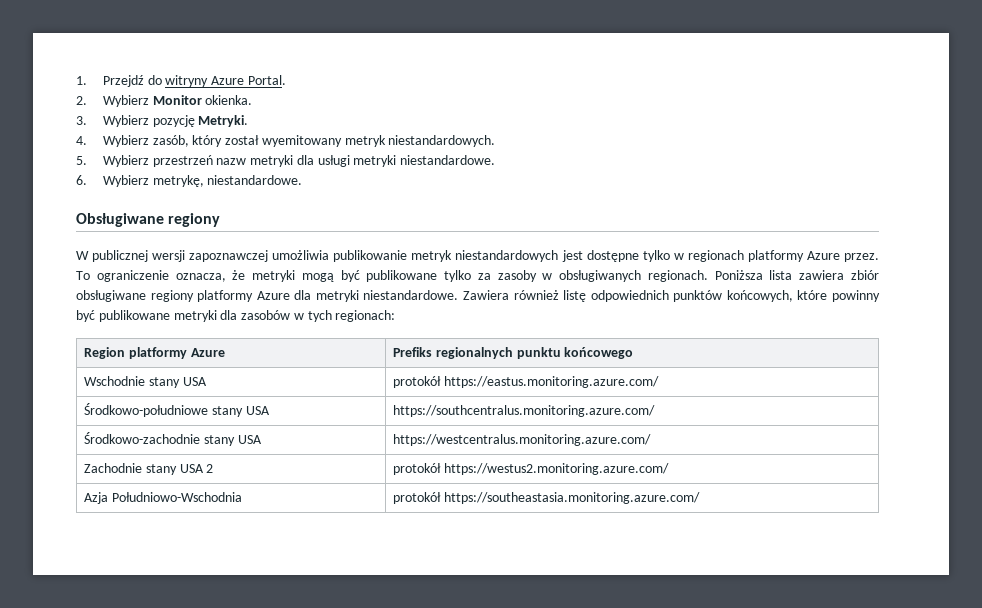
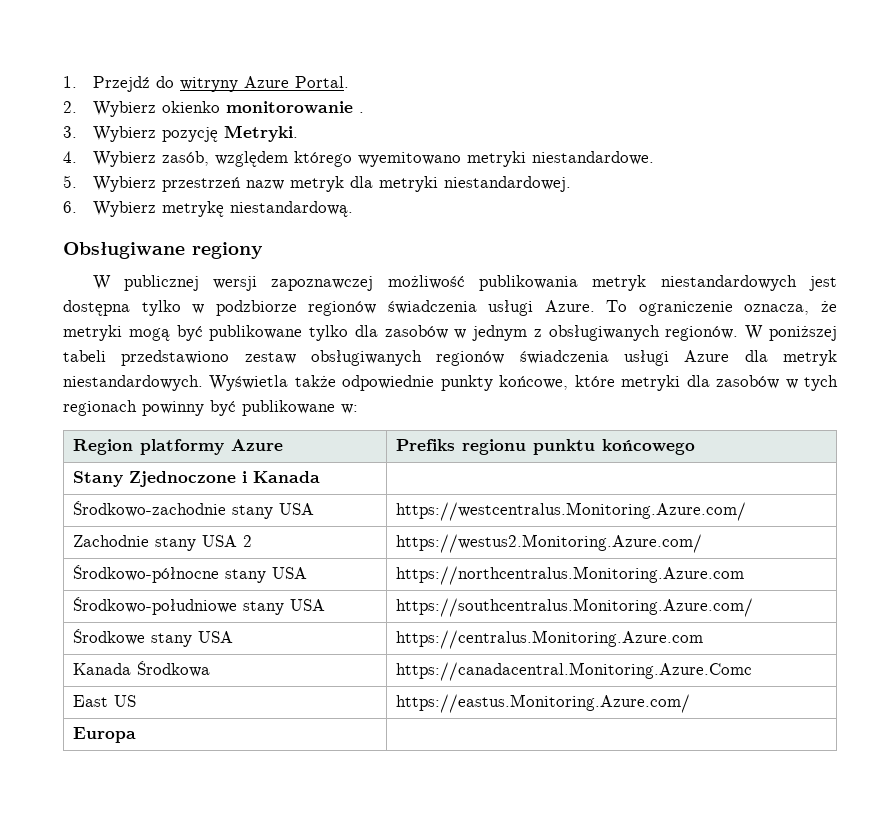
[152,95,253,105] Monitor okienka. -> [161,101,364,114] okienko monitorowanie .
[192,135,496,147] który został wyemitowany metryk niestandardowych. -> [214,151,654,167] względem którego wyemitowano metryki niestandardowe.
[250,155,496,167] metryki dla usługi metryki niestandardowe. -> [289,176,571,192] metryk dla metryki niestandardowej.
[152,175,303,187] metrykę, niestandardowe. -> [161,201,353,217] metrykę niestandardową.
[272,250,408,262] umożliwia publikowanie -> [387,275,579,291] możliwość publikowania
[586,250,639,262] dostępne -> [63,300,130,316] dostępna
[687,250,880,262] regionach platformy Azure przez. -> [215,300,595,316] podzbiorze regionów świadczenia usługi Azure.
[477,270,879,282] [76,290,880,302] [76,310,170,322] za zasoby w obsługiwanych regionach. Poniższa lista zawiera zbiór obsługiwane regiony platformy Azure dla metryki niestandardowe. Zawiera również listę odpowiednich punktów końcowych, które powinny być publikowane -> [354,325,837,341] [63,350,838,366] [63,375,615,391] dla zasobów w jednym z obsługiwanych regionów. W poniższej tabeli przedstawiono zestaw obsługiwanych regionów świadczenia usługi Azure dla metryk niestandardowych. Wyświetla także odpowiednie punkty końcowe, które
[335,310,396,322] regionach: -> [63,400,358,416] regionach powinny być publikowane w:
[435,347,513,359] regionalnych -> [461,439,526,455] regionu
[84,376,207,388] [393,376,659,388] [84,403,270,417] [393,405,656,417] Wschodnie stany USA | protokół https://eastus.monitoring.azure.com/ // Środkowo-południowe stany USA | https://southcentralus.monitoring.azure.com/ -> [72,471,320,487] Stany Zjednoczone i Kanada |
[393,434,652,446] https://westcentralus.monitoring.azure.com/ -> [395,502,746,521] https://westcentralus.Monitoring.Azure.com/
[393,463,669,475] [84,492,242,504] [393,492,700,504] protokół https://westus2.monitoring.azure.com/ // Azja Południowo-Wschodnia | protokół https://southeastasia.monitoring.azure.com/ -> [395,534,702,553] [72,565,307,583] [395,566,744,585] [72,597,325,615] [395,598,753,617] [72,629,233,647] [395,630,703,649] [72,661,210,677] [395,662,752,681] [72,695,136,707] [395,694,690,713] [72,727,136,743] https://westus2.Monitoring.Azure.com/ // Środkowo-północne stany USA | https://northcentralus.Monitoring.Azure.com // Środkowo-południowe stany USA | https://southcentralus.Monitoring.Azure.com/ // Środkowe stany USA | https://centralus.Monitoring.Azure.com // Kanada Środkowa | https://canadacentral.Monitoring.Azure.Comc // East US | https://eastus.Monitoring.Azure.com/ // Europa |

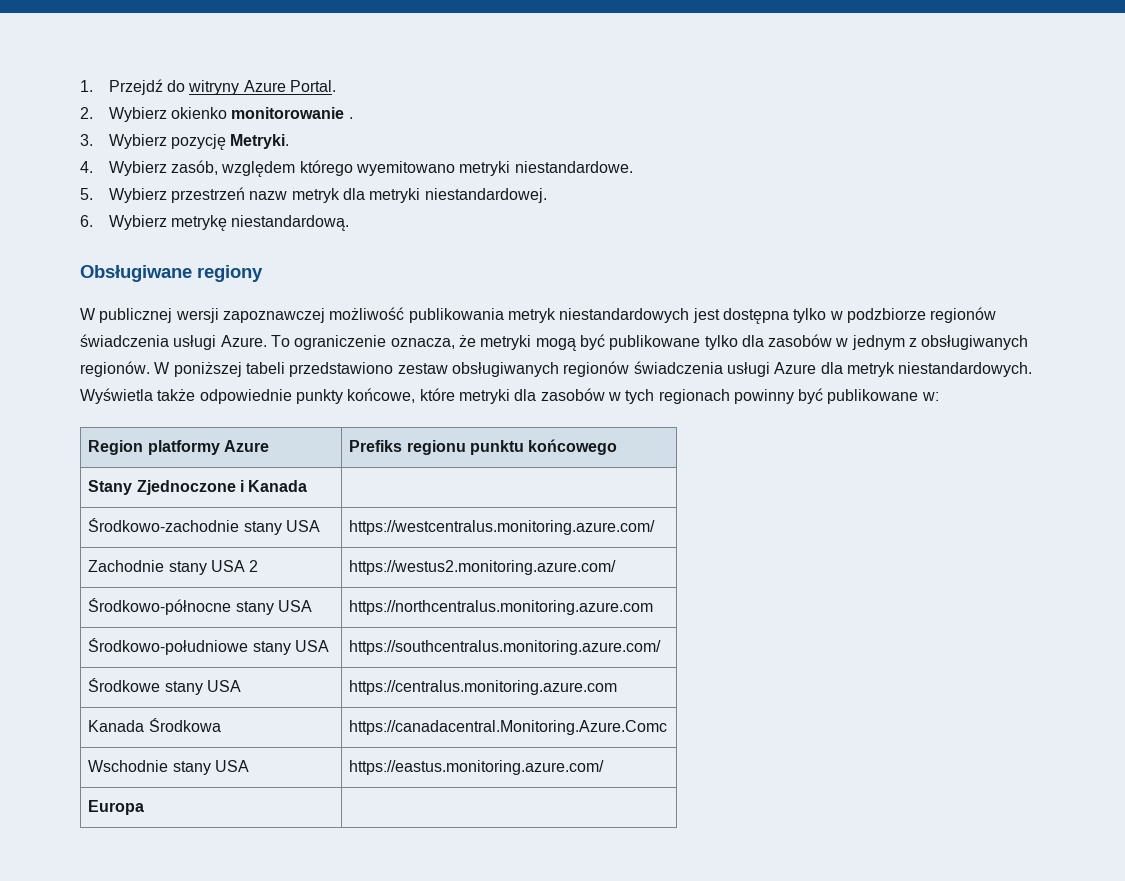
[395,502,746,521] https://westcentralus.Monitoring.Azure.com/ -> [349,520,656,535] https://westcentralus.monitoring.azure.com/
[395,534,702,553] https://westus2.Monitoring.Azure.com/ -> [349,560,617,575] https://westus2.monitoring.azure.com/
[395,566,744,585] https://northcentralus.Monitoring.Azure.com -> [349,600,654,615] https://northcentralus.monitoring.azure.com
[395,598,753,617] https://southcentralus.Monitoring.Azure.com/ -> [349,640,662,655] https://southcentralus.monitoring.azure.com/
[395,630,703,649] https://centralus.Monitoring.Azure.com -> [349,680,618,695] https://centralus.monitoring.azure.com
[72,695,136,707] [395,694,690,713] East US | https://eastus.Monitoring.Azure.com/ -> [88,760,250,775] [349,760,605,775] Wschodnie stany USA | https://eastus.monitoring.azure.com/

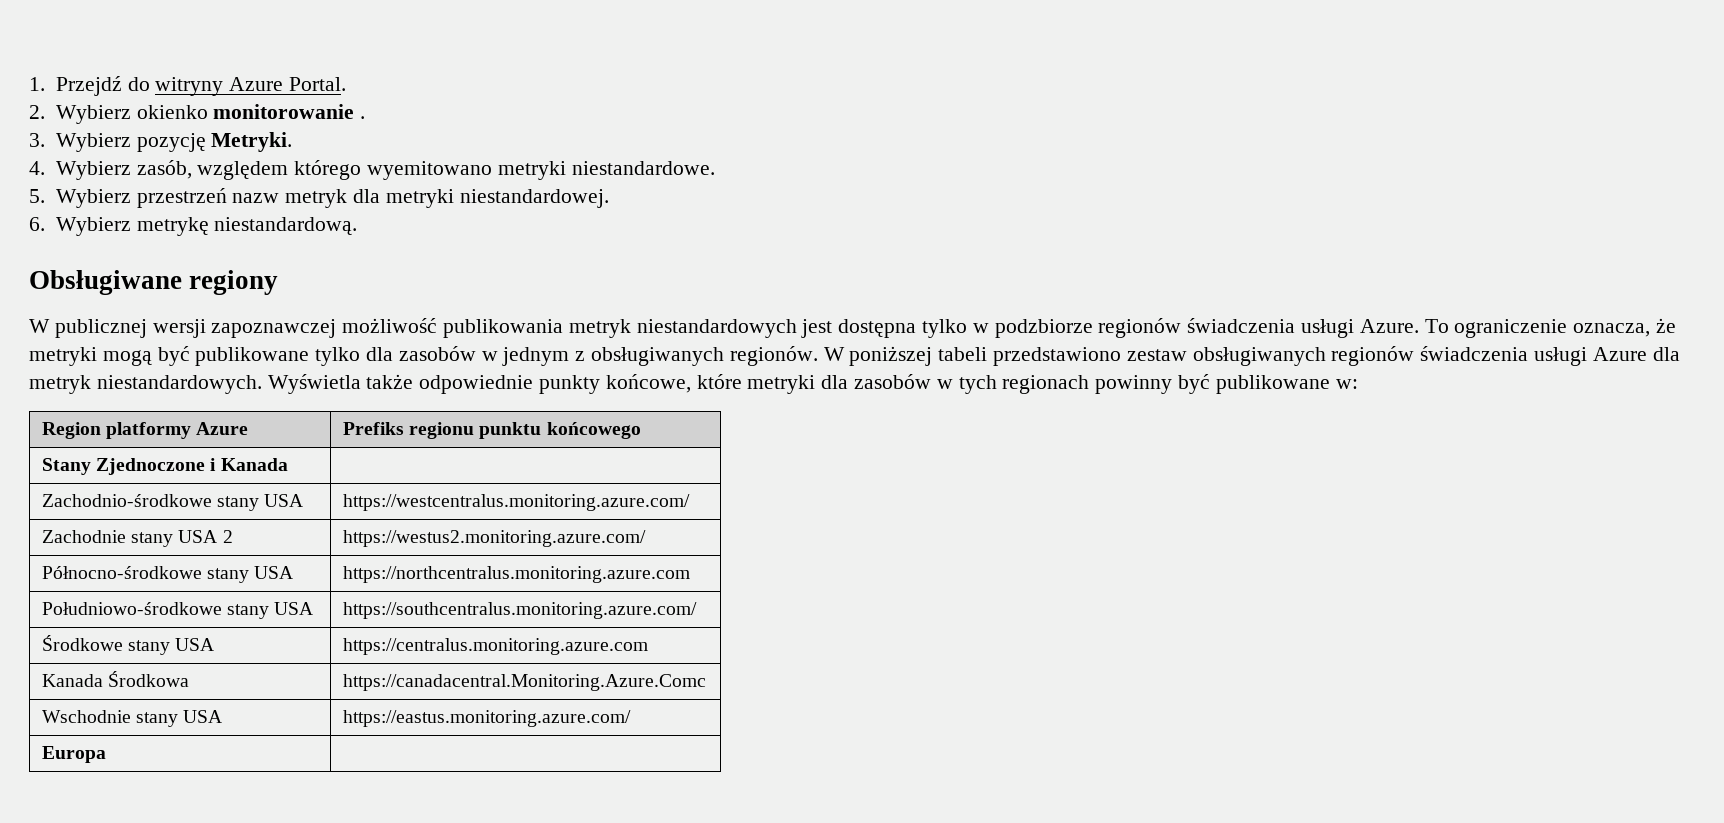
[88,518,240,532] Środkowo-zachodnie -> [41,494,212,507] Zachodnio-środkowe
[88,598,232,615] Środkowo-północne -> [41,566,202,579] Północno-środkowe
[88,638,249,655] Środkowo-południowe -> [41,602,222,615] Południowo-środkowe

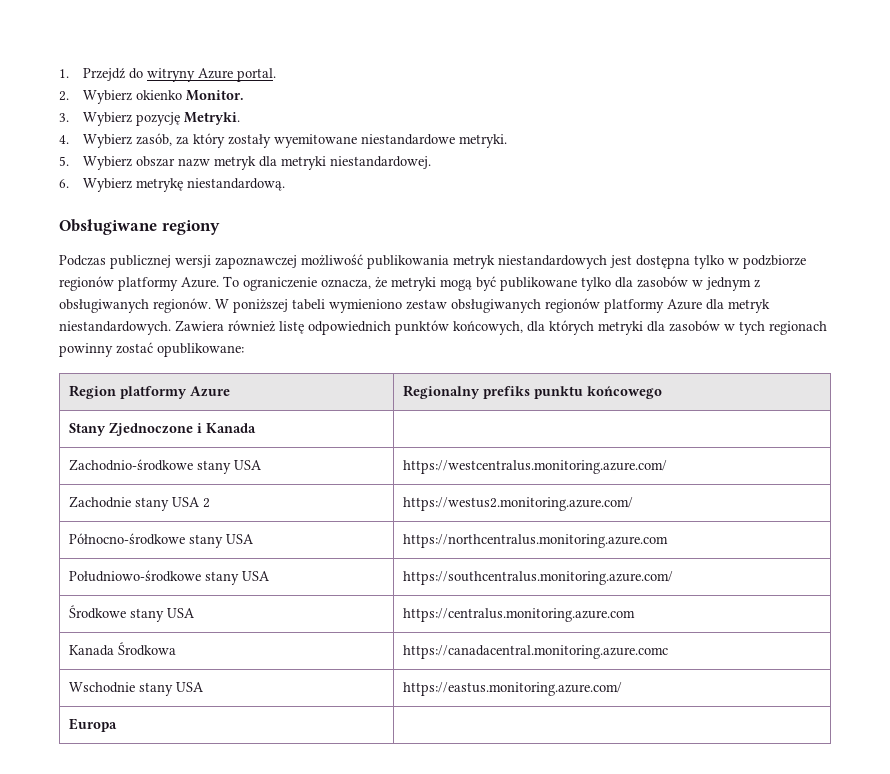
[288,77,346,91] Portal. -> [236,68,276,82] portal.
[213,104,366,119] monitorowanie . -> [185,90,244,101] Monitor.
[197,160,715,180] względem którego wyemitowano metryki niestandardowe. -> [175,133,507,148] za który zostały wyemitowane niestandardowe metryki.
[136,188,227,208] przestrzeń -> [135,156,175,167] obszar
[29,319,50,333] W -> [59,255,106,266] Podczas
[1187,318,1355,338] świadczenia usługi -> [118,277,178,291] platformy
[993,347,1122,366] przedstawiono -> [329,299,402,313] wymieniono
[1420,346,1588,366] świadczenia usługi -> [604,299,664,313] platformy
[267,374,742,394] Wyświetla także odpowiednie punkty końcowe, które -> [175,320,594,335] Zawiera również listę odpowiednich punktów końcowych, dla których
[1178,374,1358,394] być publikowane w: -> [116,342,244,357] zostać opublikowane:
[342,422,475,439] Prefiks regionu -> [403,385,531,399] Regionalny prefiks
[342,674,706,691] https://canadacentral.Monitoring.Azure.Comc -> [403,645,669,659] https://canadacentral.monitoring.azure.comc

